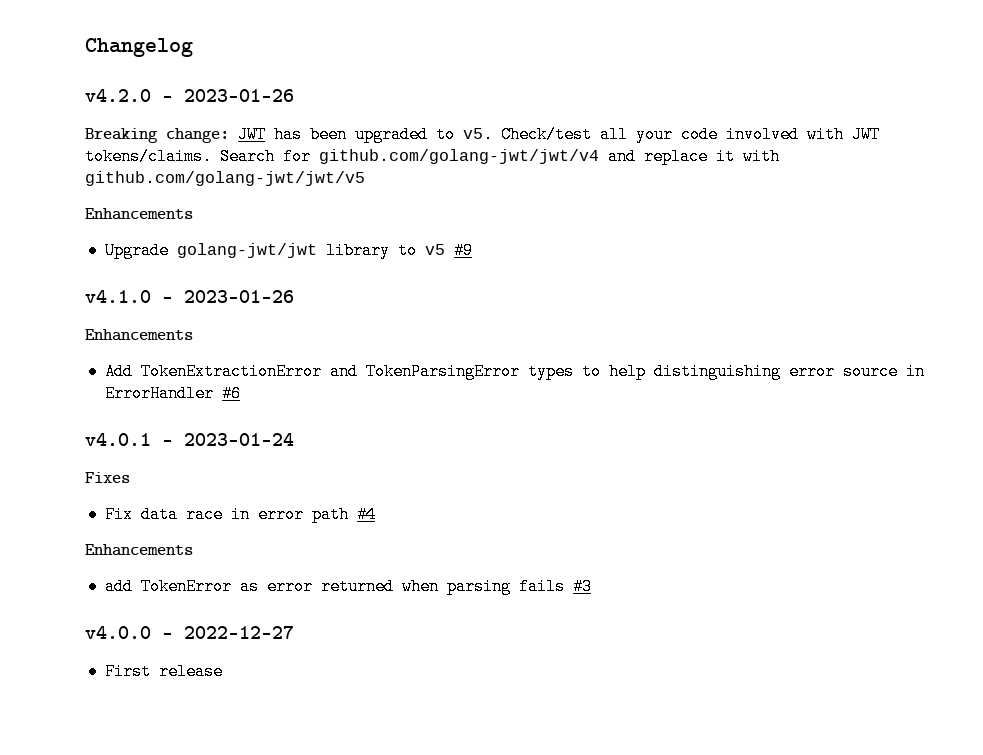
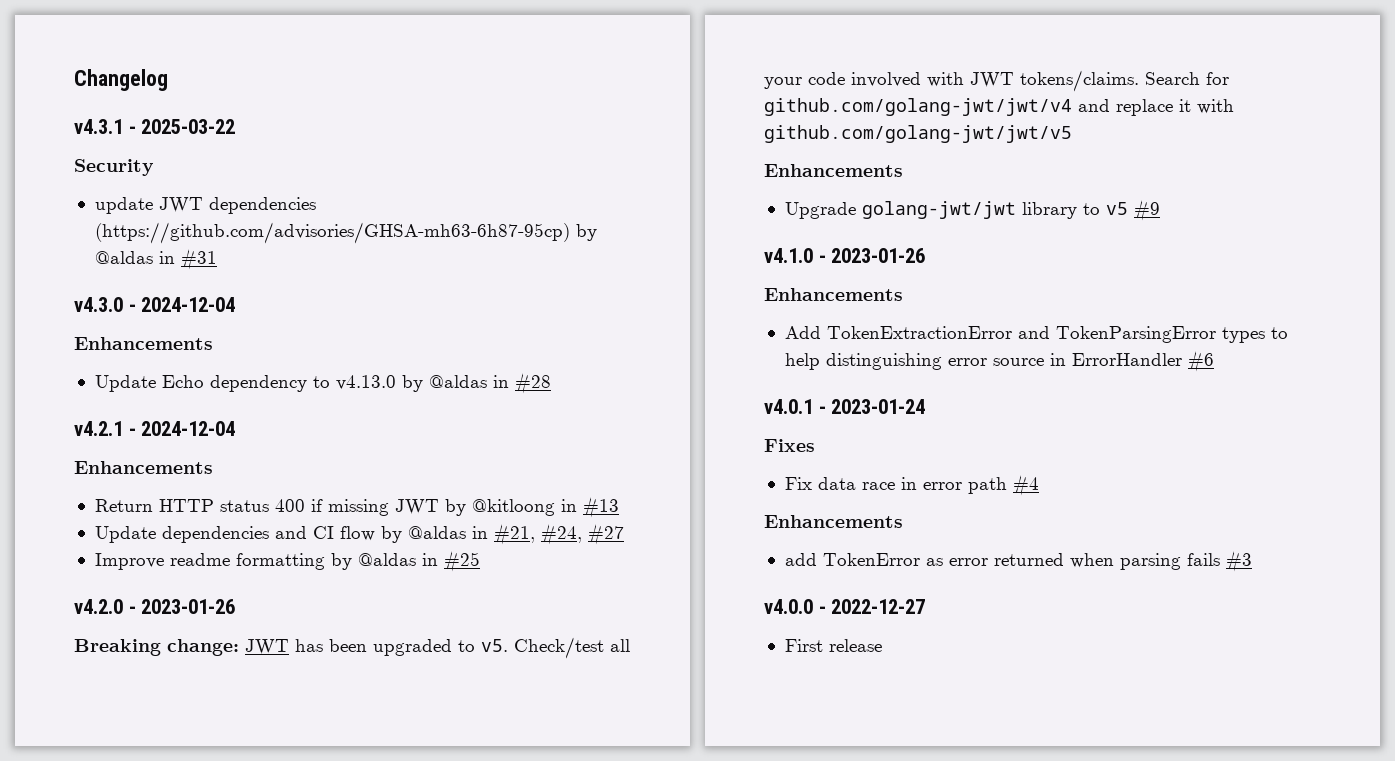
(193, 47) none -> [74,119,236,134] [74,159,154,176] [94,197,316,214] [94,222,597,244] [94,249,217,270] [74,297,236,312] [74,337,213,350] [94,373,551,394] [74,421,236,436] [74,461,213,474] [94,497,619,518] [94,524,624,545] [94,551,480,572] // v4.3.1 - 2025-03-22 // Security // update JWT dependencies (https://github.com/advisories/GHSA-mh63-6h87-95cp) by @aldas in #31 // v4.3.0 - 2024-12-04 // Enhancements // Update Echo dependency to v4.13.0 by @aldas in #28 // v4.2.1 - 2024-12-04 // Enhancements // Return HTTP status 400 if missing JWT by @kitloong in #13 // Update dependencies and CI flow by @aldas in #21, #24, #27 // Improve readme formatting by @aldas in #25

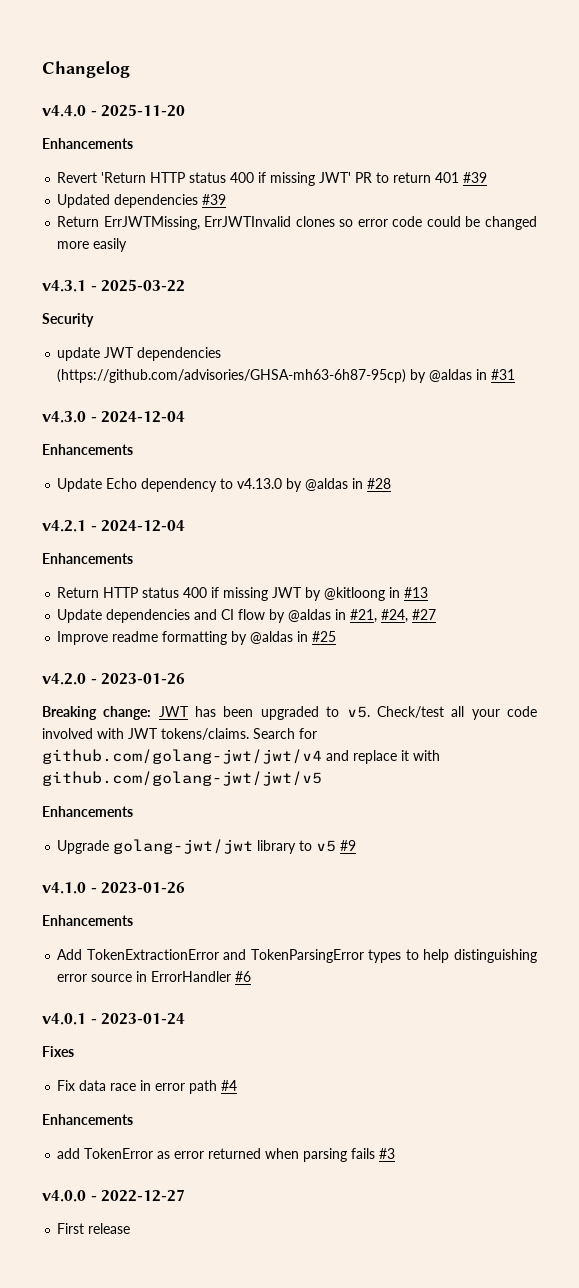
(168, 80) none -> [42,104,186,117] [42,138,133,149] [57,172,488,186] [57,194,227,208] [57,216,538,230] [57,238,128,252] // v4.4.0 - 2025-11-20 // Enhancements // Revert 'Return HTTP status 400 if missing JWT' PR to return 401 #39 // Updated dependencies #39 // Return ErrJWTMissing, ErrJWTInvalid clones so error code could be changed more easily

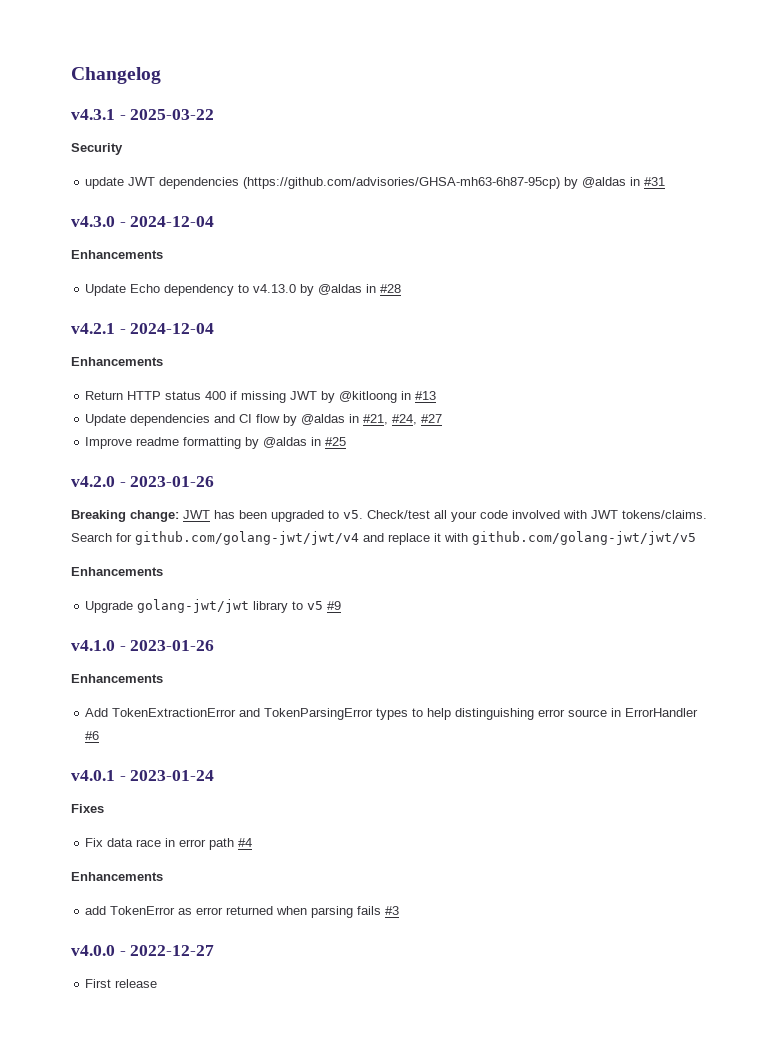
[42,104,186,117] [42,138,133,149] [57,172,488,186] [57,194,227,208] [57,216,538,230] [57,238,128,252] // v4.4.0 - 2025-11-20 // Enhancements // Revert 'Return HTTP status 400 if missing JWT' PR to return 401 #39 // Updated dependencies #39 // Return ErrJWTMissing, ErrJWTInvalid clones so error code could be changed more easily -> (161, 75) none

